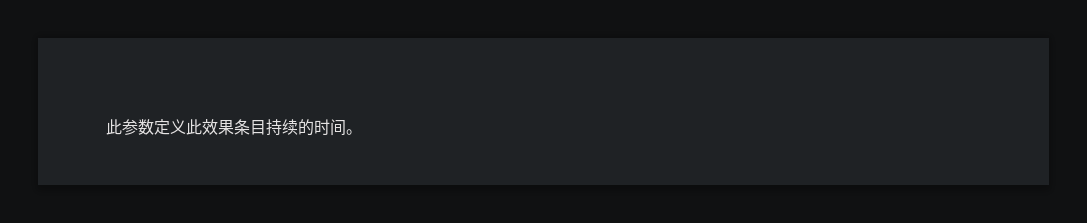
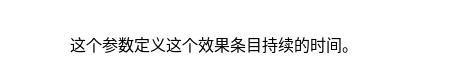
[105,119,122,135] 此 -> [70,37,102,53] 这个
[185,119,202,135] 此 -> [166,37,198,53] 这个

